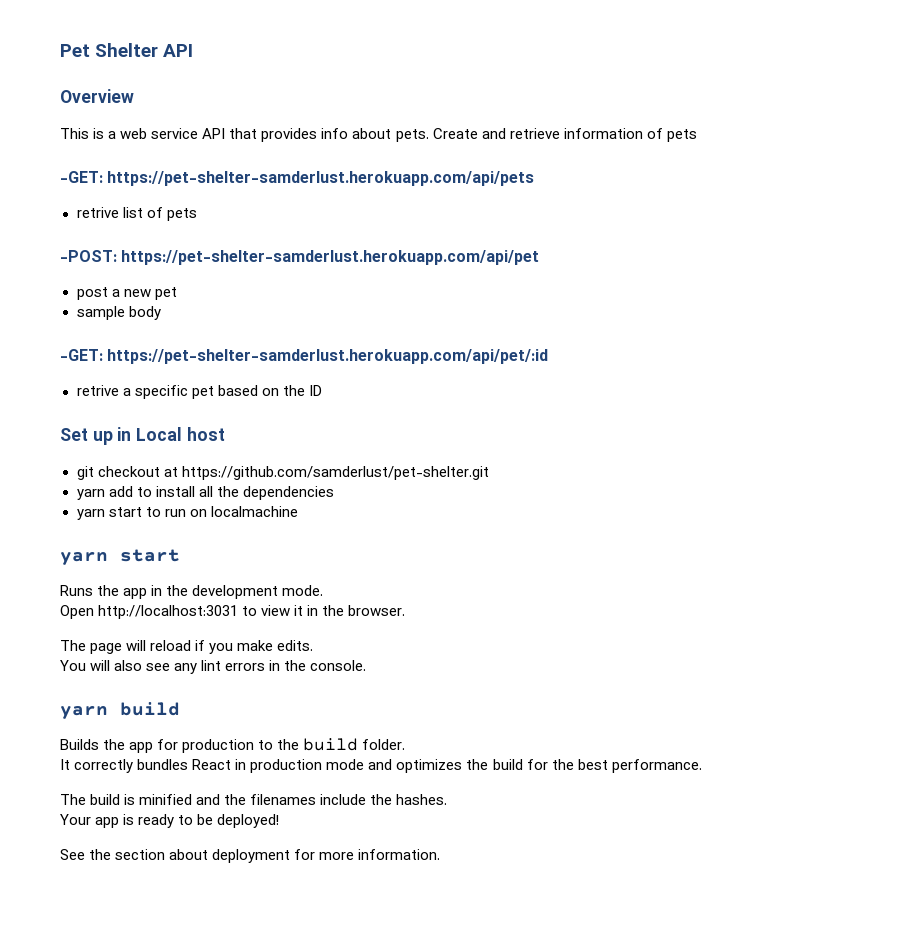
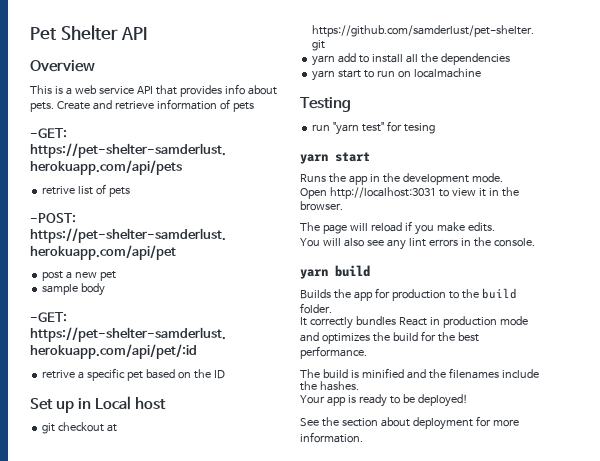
(298, 511) none -> [300,97,351,112] [312,121,435,135] // Testing // run "yarn test" for tesing

